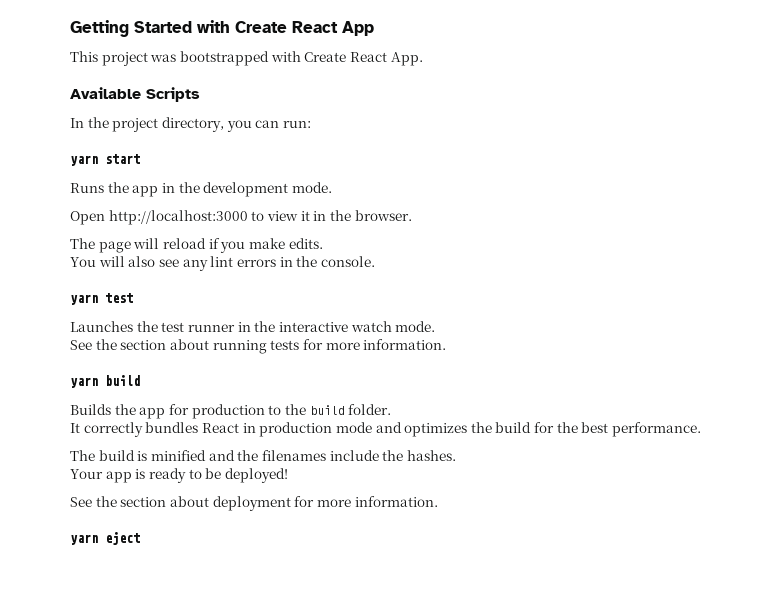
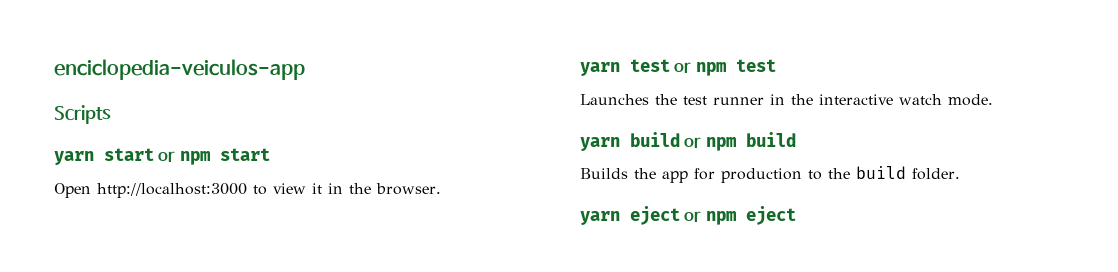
[70,20,374,37] [70,51,423,66] [70,87,200,102] [70,117,311,132] [70,154,140,166] [70,182,332,197] Getting Started with Create React App // This project was bootstrapped with Create React App. // Available Scripts // In the project directory, you can run: // yarn start // Runs the app in the development mode. -> [54,59,305,80] [54,105,111,124] [54,148,270,165] enciclopedia-veiculos-app // Scripts // yarn start or npm start
[70,238,323,253] [70,256,375,271] // The page will reload if you make edits. // You will also see any lint errors in the console. -> (441, 189) none
(133, 298) none -> [674,59,776,76] or npm test
[70,339,447,354] // See the section about running tests for more information. -> (993, 100) none
(140, 380) none -> [684,132,796,151] or npm build
[70,422,702,437] [70,450,456,461] [70,468,288,483] [70,496,438,511] // It correctly bundles React in production mode and optimizes the build for the best performance. // The build is minified and the filenames include the hashes. // Your app is ready to be deployed! // See the section about deployment for more information. -> (960, 174) none
(140, 538) none -> [684,206,796,225] or npm eject

